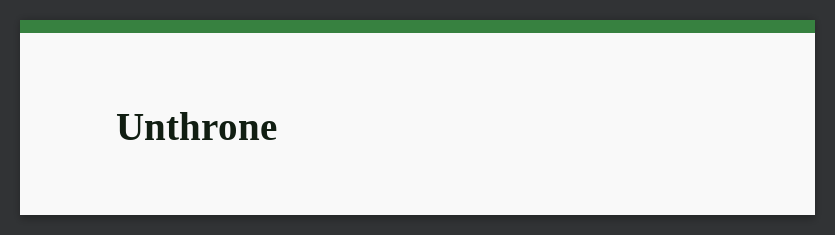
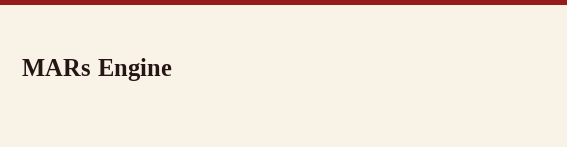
[116,112,277,140] Unthrone -> [22,58,172,81] MARs Engine

